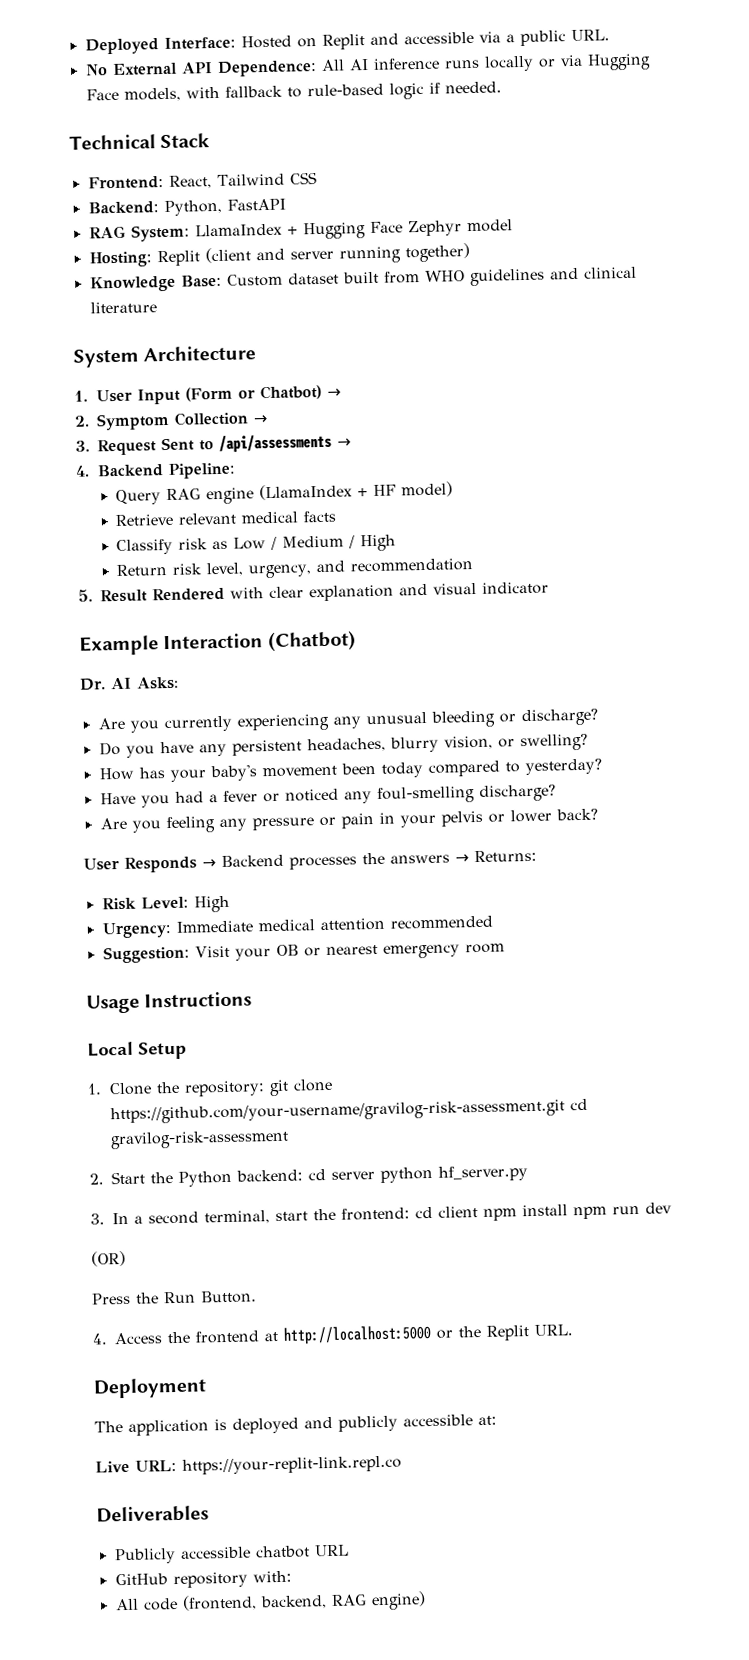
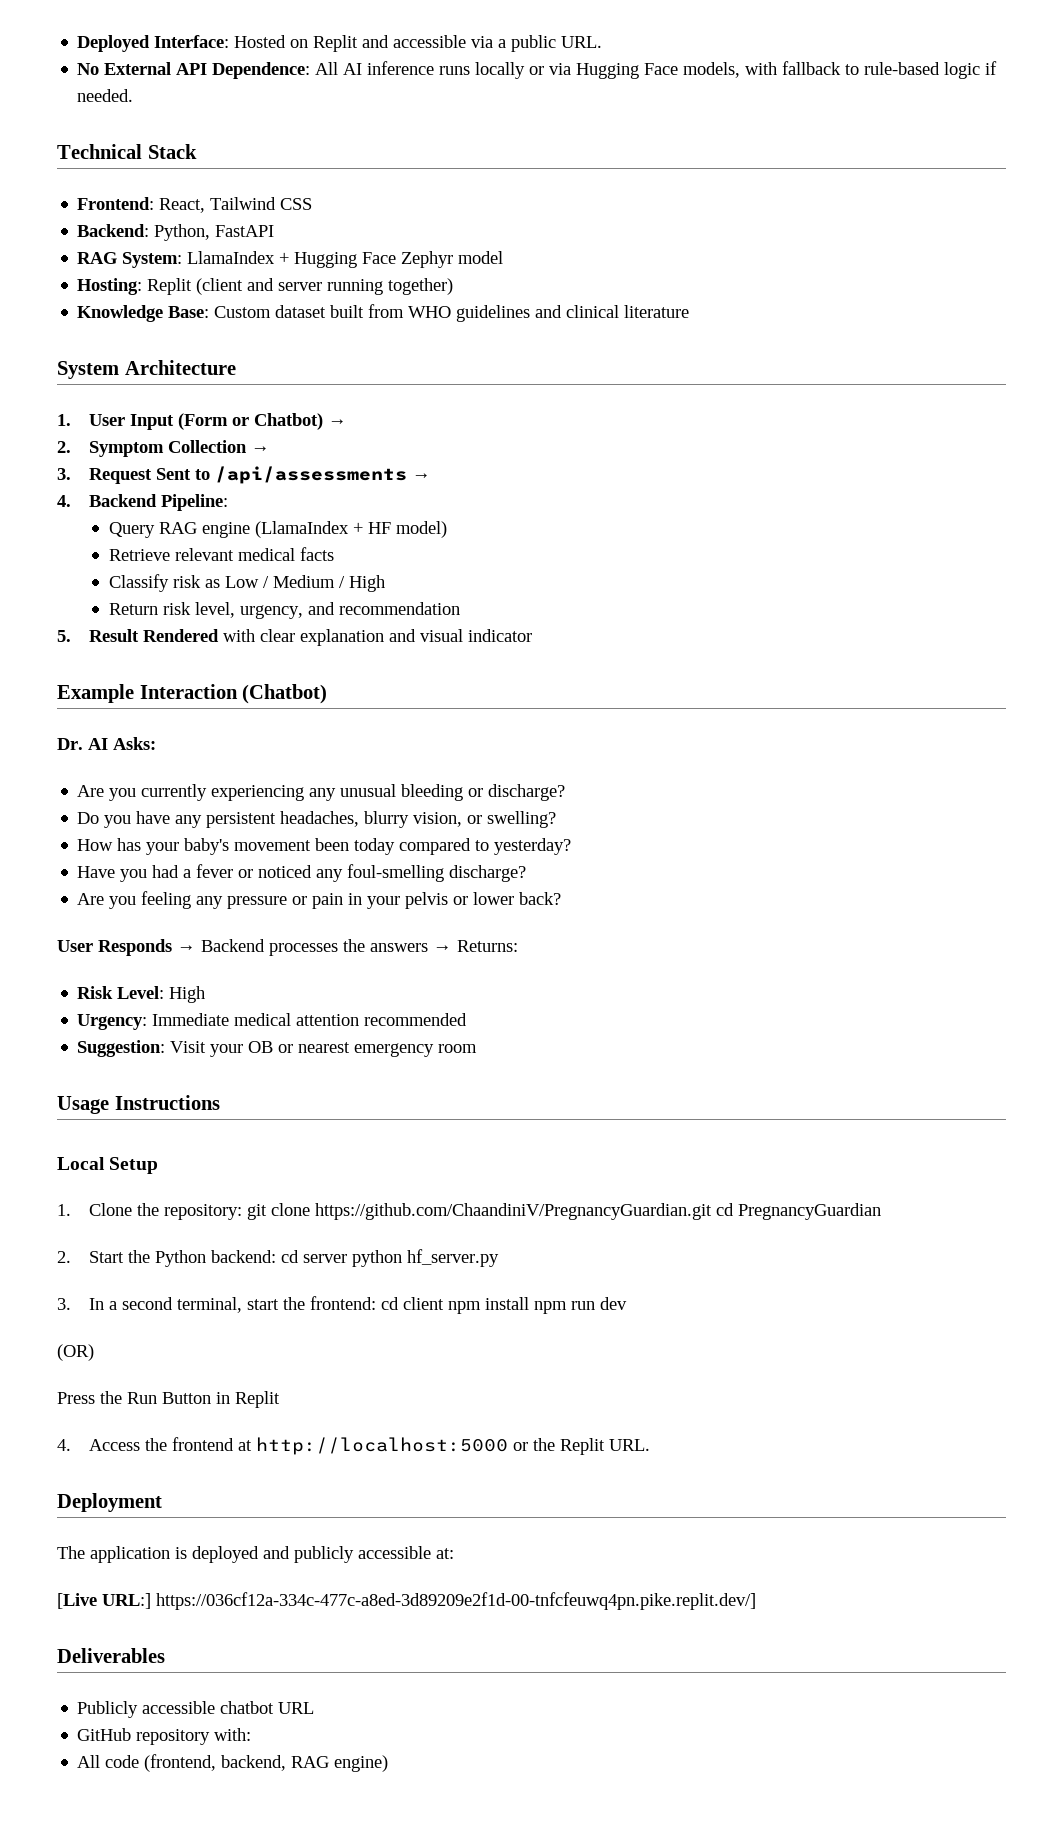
[109,1098,588,1125] [109,1129,289,1150] https://github.com/your-username/gravilog-risk-assessment.git cd gravilog-risk-assessment -> [314,1203,881,1220] https://github.com/ChaandiniV/PregnancyGuardian.git cd PregnancyGuardian
[200,1290,257,1304] Button. -> [162,1391,280,1408] Button in Replit
[95,1455,402,1475] Live URL: https://your-replit-link.repl.co -> [57,1592,756,1610] [Live URL:] https://036cf12a-334c-477c-a8ed-3d89209e2f1d-00-tnfcfeuwq4pn.pike.replit.dev/]

